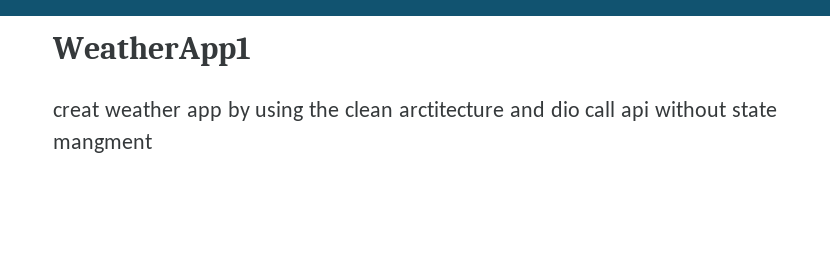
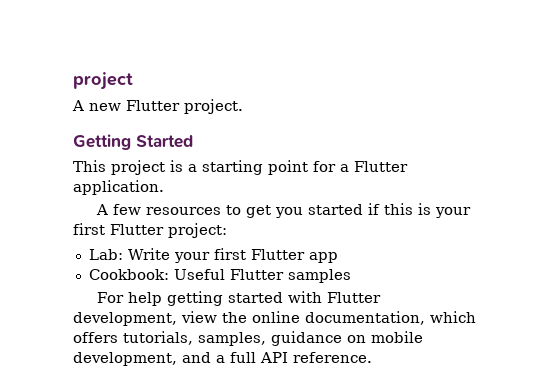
[52,36,251,66] [53,101,777,121] [53,134,152,153] WeatherApp1 // creat weather app by using the clean arctitecture and dio call api without state mangment -> [73,72,133,90] [72,99,243,114] [73,134,193,150] [73,160,408,175] [73,180,164,195] [96,203,472,218] [73,223,227,238] [88,248,338,263] [88,269,351,283] [97,291,382,306] [73,311,476,326] [73,331,423,346] [73,352,372,366] project // A new Flutter project. // Getting Started // This project is a starting point for a Flutter application. // A few resources to get you started if this is your first Flutter project: // Lab: Write your first Flutter app // Cookbook: Useful Flutter samples // For help getting started with Flutter development, view the online documentation, which offers tutorials, samples, guidance on mobile development, and a full API reference.

